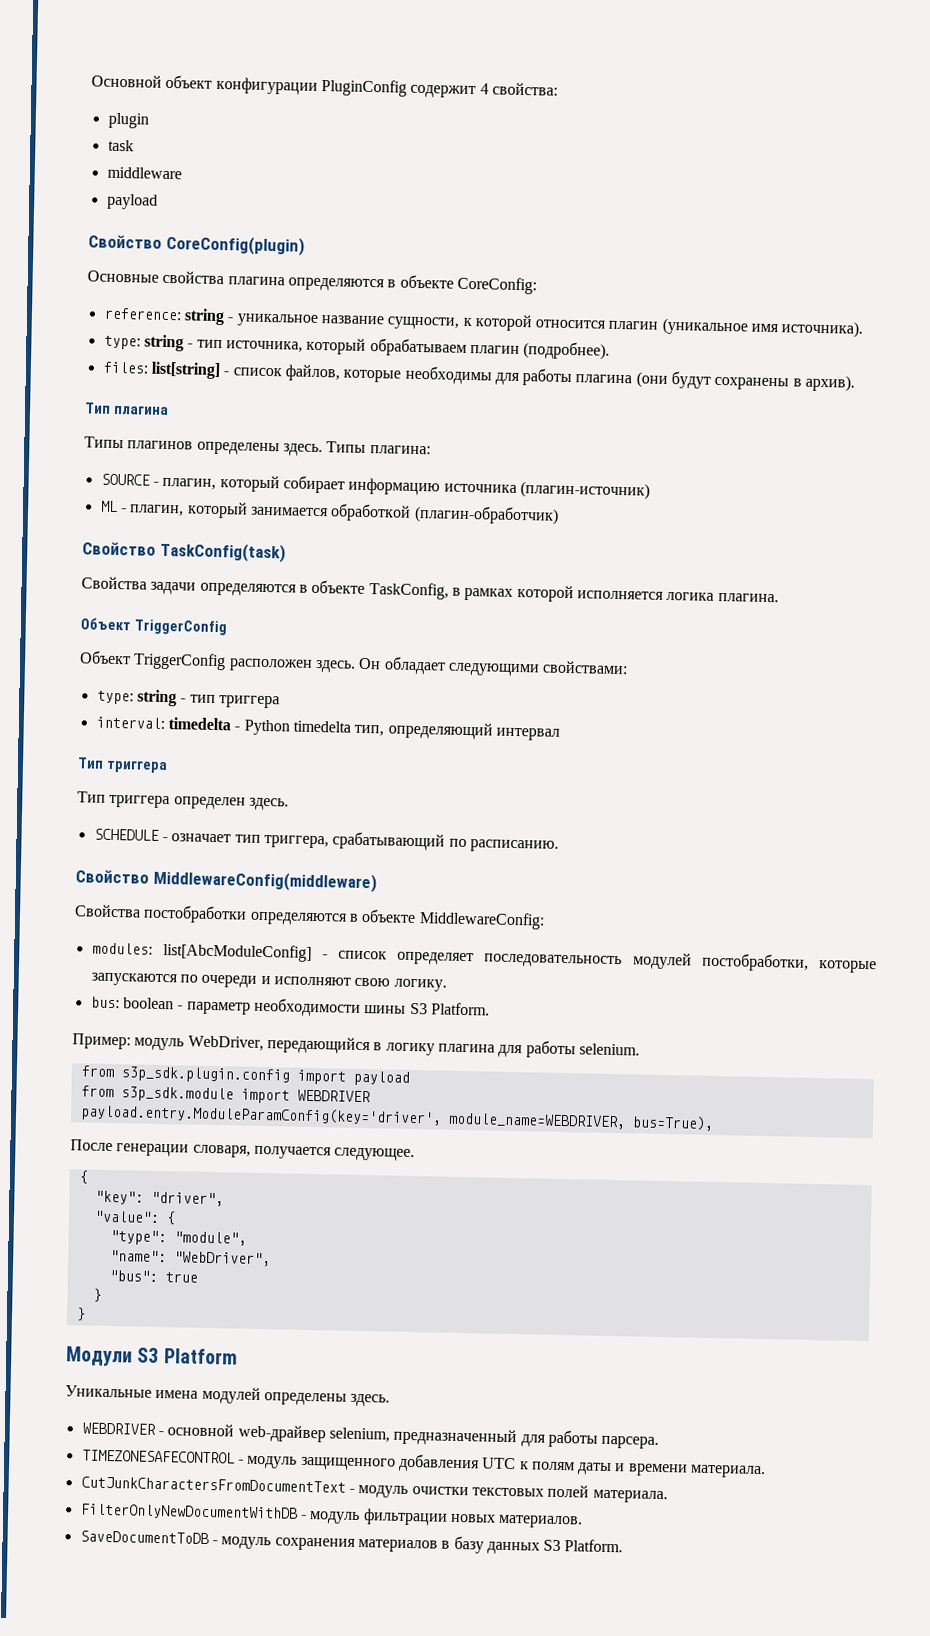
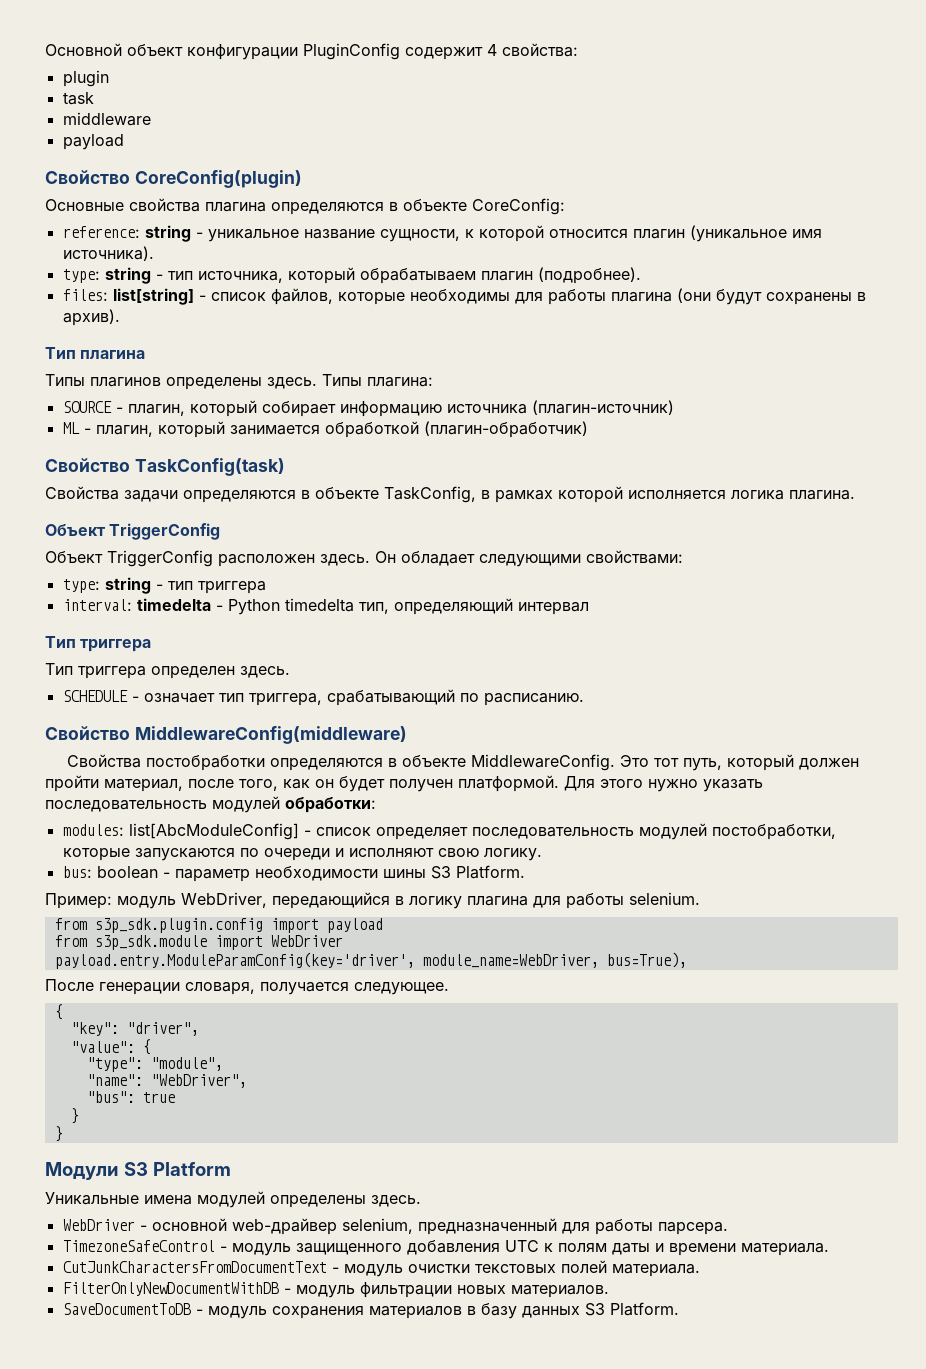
[418,911,545,930] MiddlewareConfig: -> [470,754,859,771] [45,775,763,792] [45,796,376,813] MiddlewareConfig. Это тот путь, который должен пройти материал, после того, как он будет получен платформой. Для этого нужно указать последовательность модулей обработки:
[296,1089,371,1103] WEBDRIVER -> [270,935,343,947] WebDriver
[447,1112,626,1130] module_name=WEBDRIVER, -> [422,954,599,968] module_name=WebDriver,
[81,1422,156,1435] WEBDRIVER -> [62,1219,135,1231] WebDriver
[81,1449,235,1464] TIMEZONESAFECONTROL -> [62,1240,215,1252] TimezoneSafeControl

